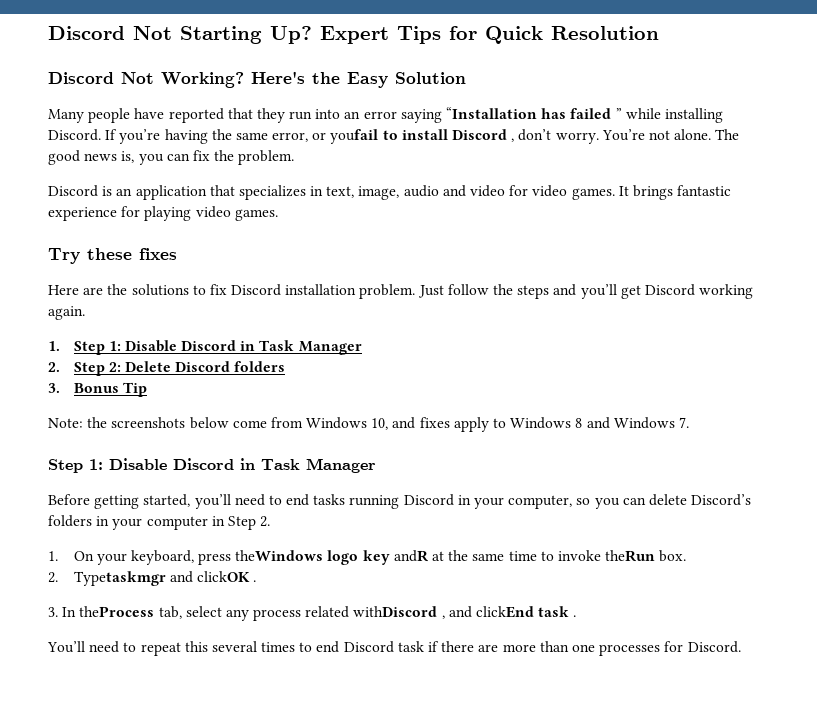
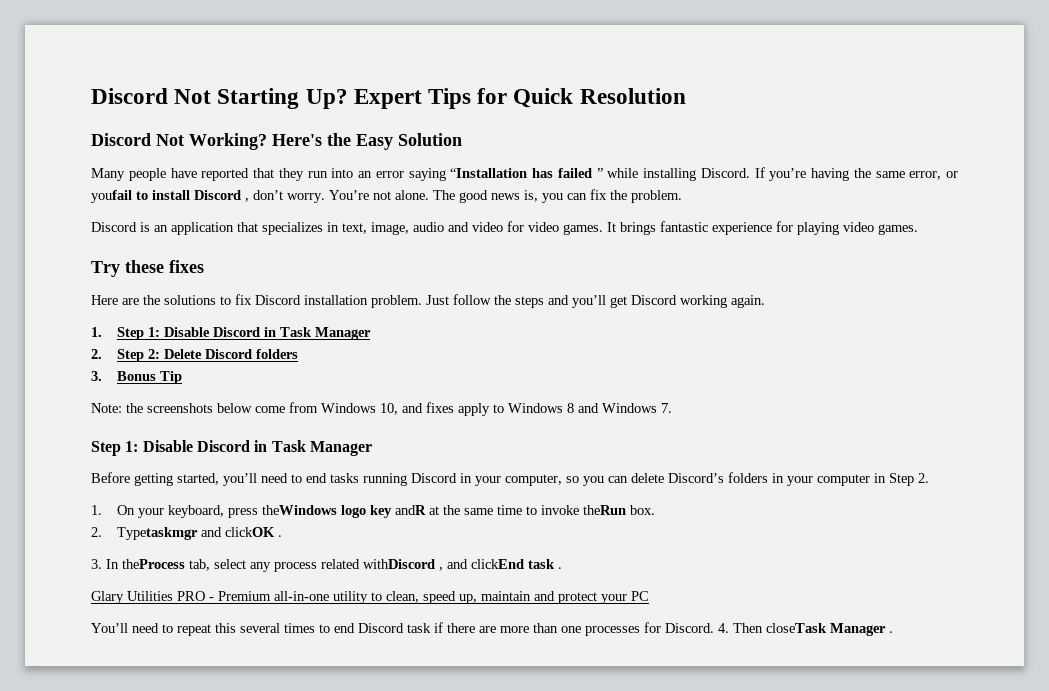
(577, 616) none -> [91,591,649,604] // Glary Utilities PRO - Premium all-in-one utility to clean, speed up, maintain and protect your PC
(741, 647) none -> [718,623,893,636] 4. Then closeTask Manager .

